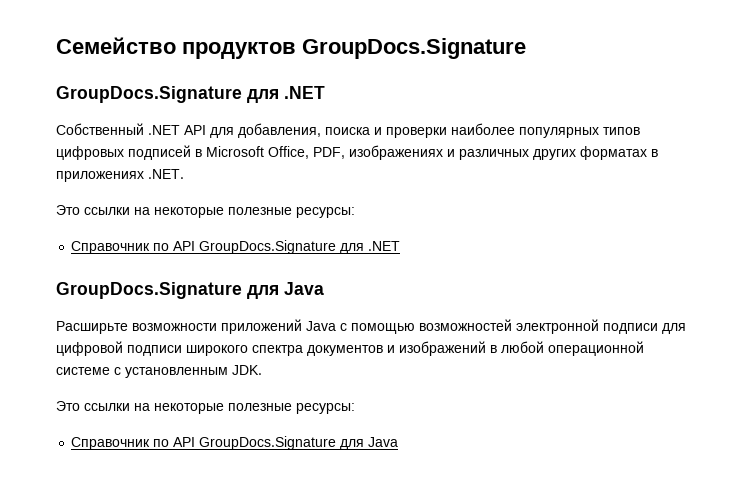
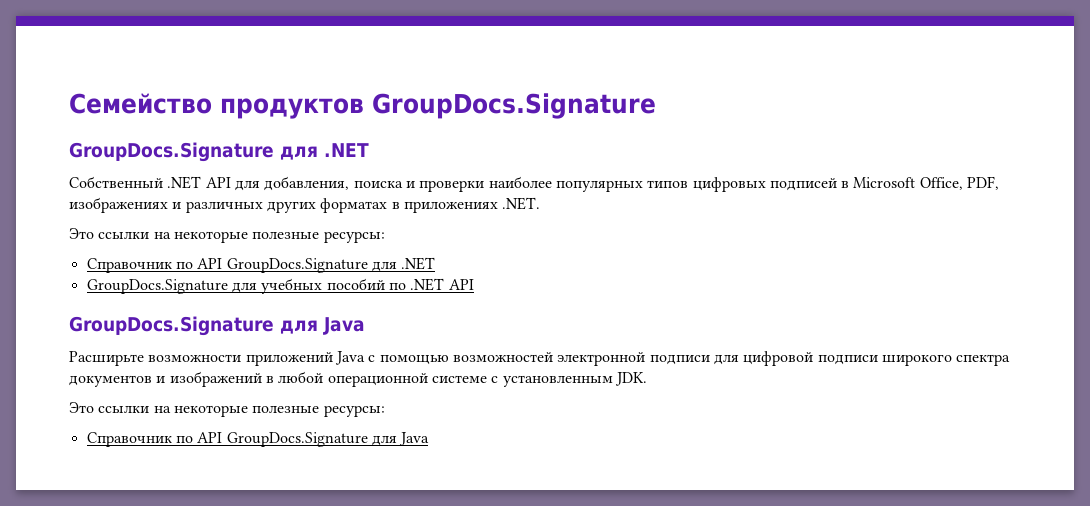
(401, 246) none -> [86,278,474,294] // GroupDocs.Signature для учебных пособий по .NET API

